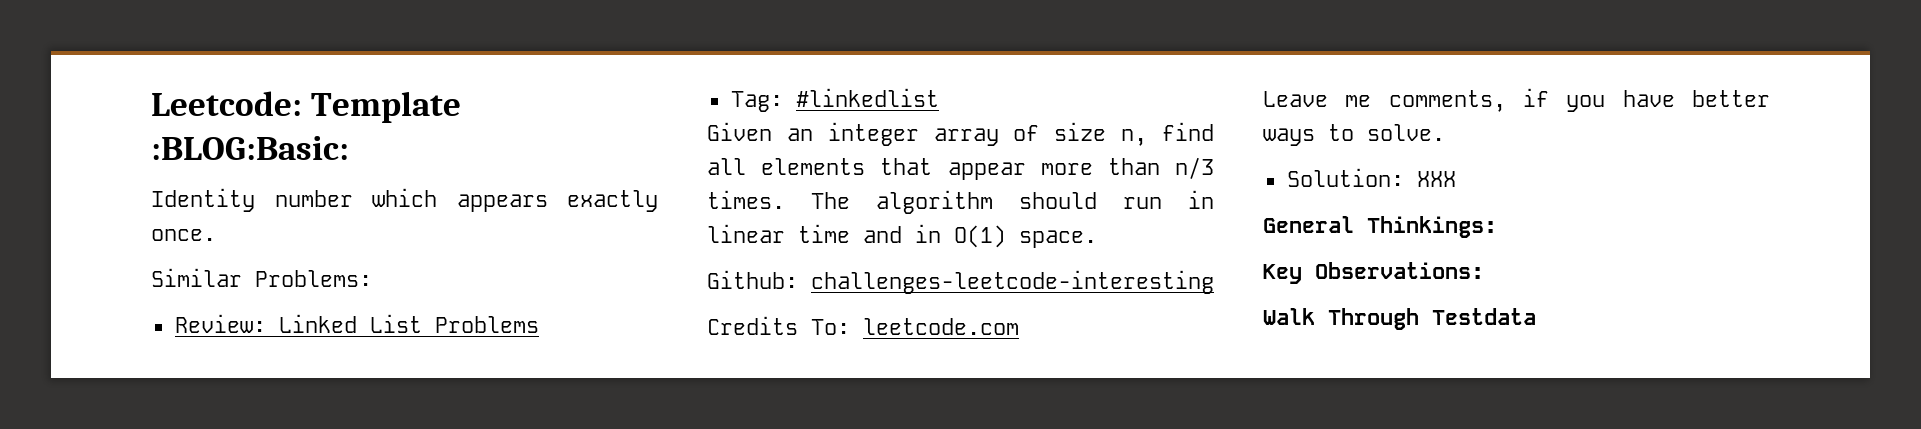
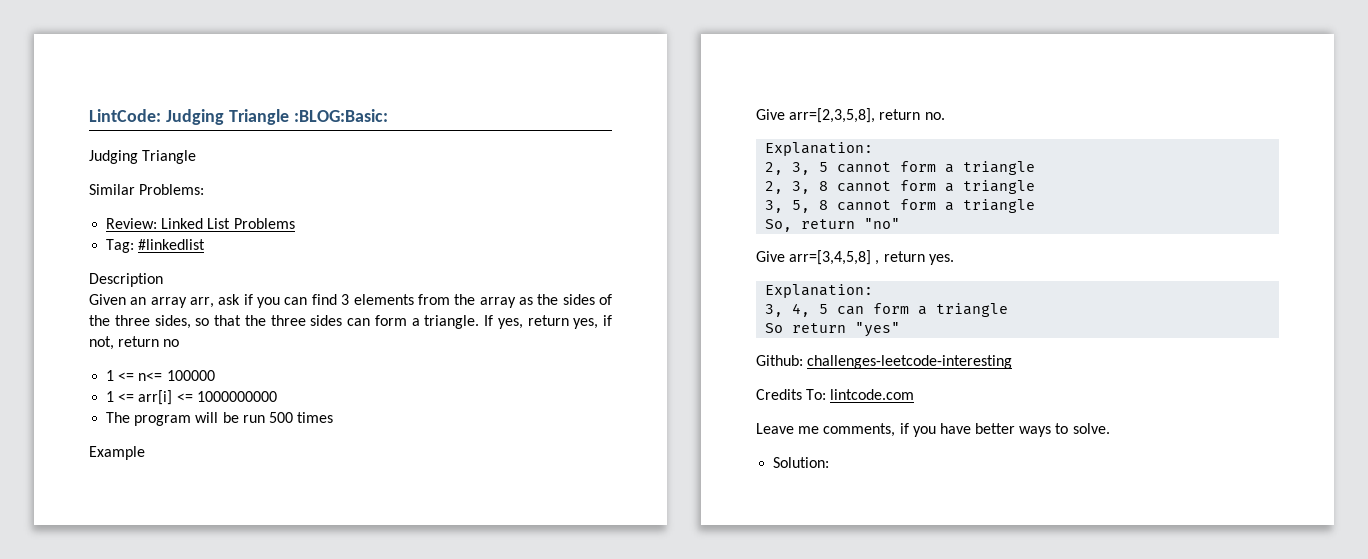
[151,91,462,123] [151,136,349,160] [151,188,658,212] [151,229,216,241] Leetcode: Template :BLOG:Basic: // Identity number which appears exactly once. -> [89,109,388,125] [89,150,197,164] LintCode: Judging Triangle :BLOG:Basic: // Judging Triangle
(939, 97) none -> [89,273,163,287] // Description
[827,122,1214,146] [707,157,1214,180] [707,190,1214,214] [707,224,1097,248] integer array of size n, find all elements that appear more than n/3 times. The algorithm should run in linear time and in O(1) space. -> [150,294,613,308] [89,315,612,329] [89,336,180,350] [106,370,215,381] [106,390,277,405] [106,412,334,426] [89,446,145,460] [756,108,945,123] [765,142,874,156] [765,161,1036,175] [765,180,1036,194] [765,199,1036,213] [765,218,901,232] [756,250,954,265] [765,284,874,298] [765,303,1009,317] [765,322,901,337] array arr, ask if you can find 3 elements from the array as the sides of the three sides, so that the three sides can form a triangle. If yes, return yes, if not, return no // 1 <= n<= 100000 // 1 <= arr[i] <= 1000000000 // The program will be run 500 times // Example // Give arr=[2,3,5,8], return no. // Explanation: // 2, 3, 5 cannot form a triangle // 2, 3, 8 cannot form a triangle // 3, 5, 8 cannot form a triangle // So, return "no" // Give arr=[3,4,5,8] , return yes. // Explanation: // 3, 4, 5 can form a triangle // So return "yes"
[863,318,1019,335] leetcode.com -> [830,389,915,400] lintcode.com
[1416,171,1456,187] [1263,216,1497,238] [1263,262,1484,284] [1263,308,1536,330] XXX // General Thinkings: // Key Observations: // Walk Through Testdata -> (830, 462) none

